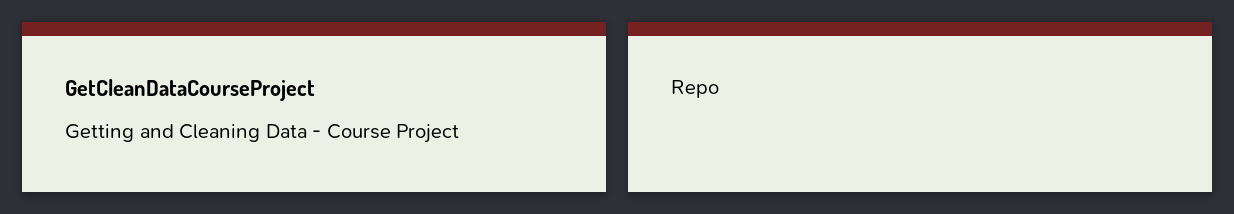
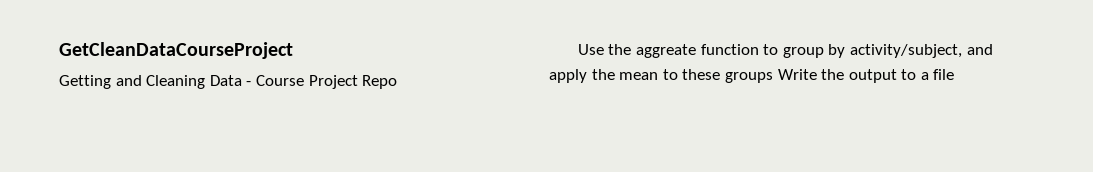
(719, 89) none -> [577,44,993,58] [549,69,955,83] // Use the aggreate function to group by activity/subject, and apply the mean to these groups Write the output to a file

